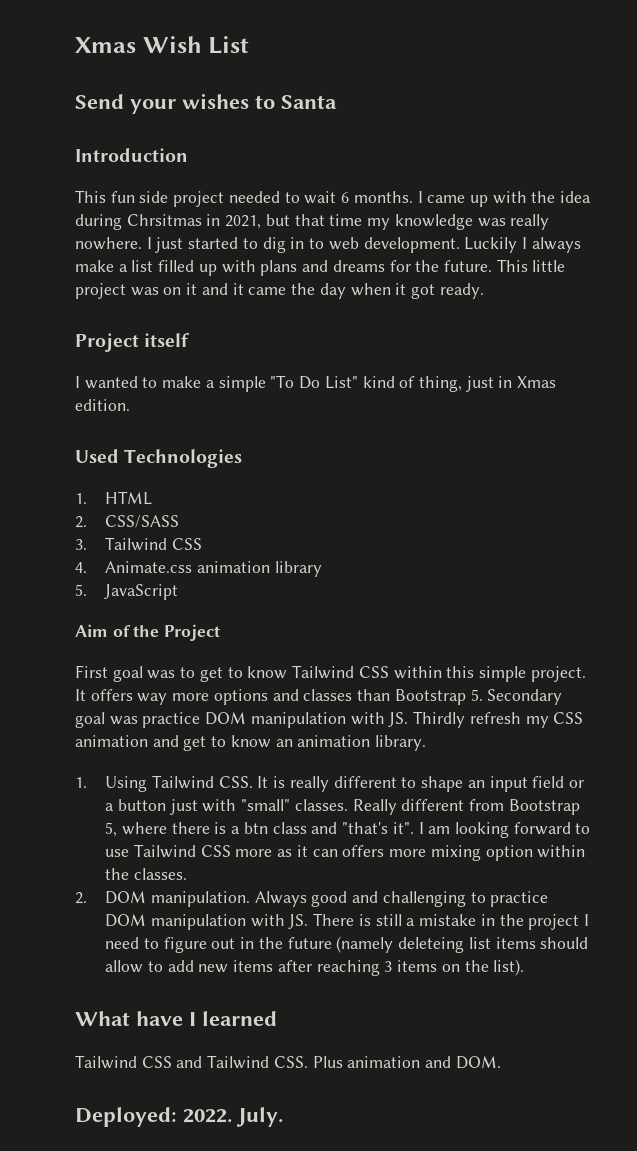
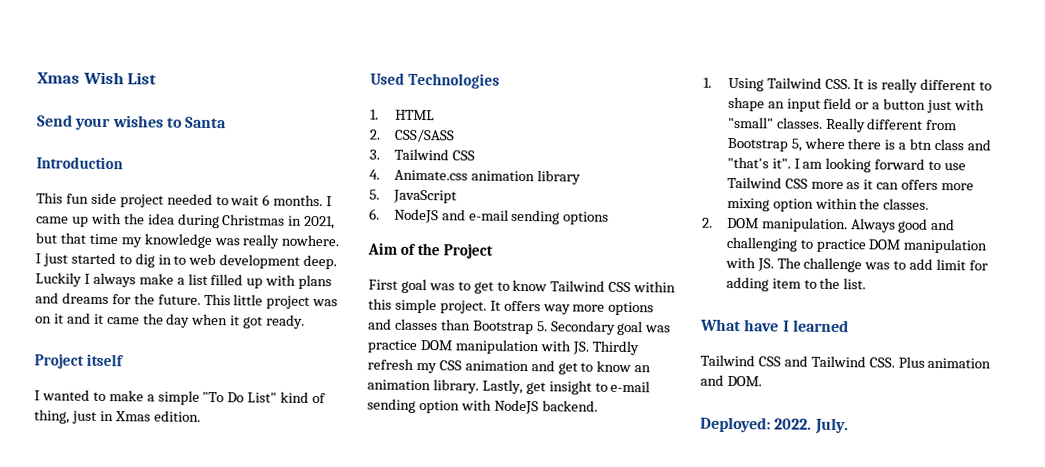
[126,214,202,226] Chrsitmas -> [222,214,286,226] Christmas
[363,237,460,253] development. -> [219,254,338,270] development deep.
(179, 592) none -> [369,208,610,225] // 6. NodeJS and e-mail sending options
(427, 743) none -> [481,379,651,395] [367,398,598,415] Lastly, get insight to e-mail sending option with NodeJS backend.
[313,913,589,930] [105,936,589,953] [105,959,525,976] There is still a mistake in the project I need to figure out in the future (namely deleteing list items should allow to add new items after reaching 3 items on the list). -> [776,257,989,273] [725,276,867,292] The challenge was to add limit for adding item to the list.

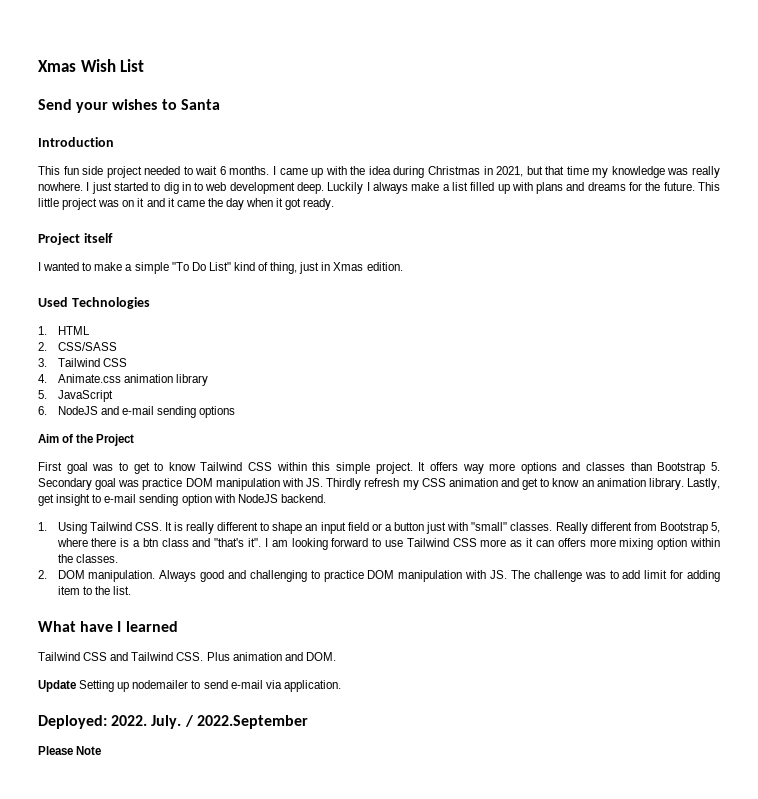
(762, 381) none -> [38,680,341,692] // Update Setting up nodemailer to send e-mail via application.
(849, 426) none -> [184,715,308,729] [38,746,102,755] / 2022.September // Please Note

